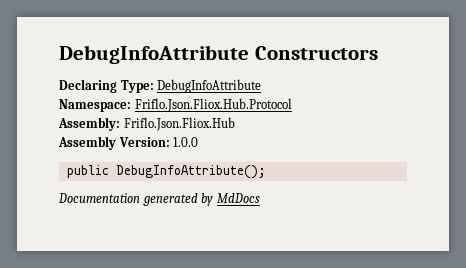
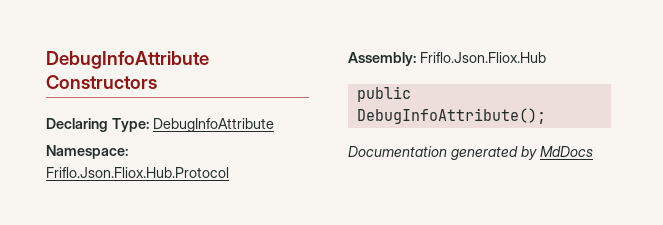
[58,136,199,150] // Assembly Version: 1.0.0 -> (546, 57) none

